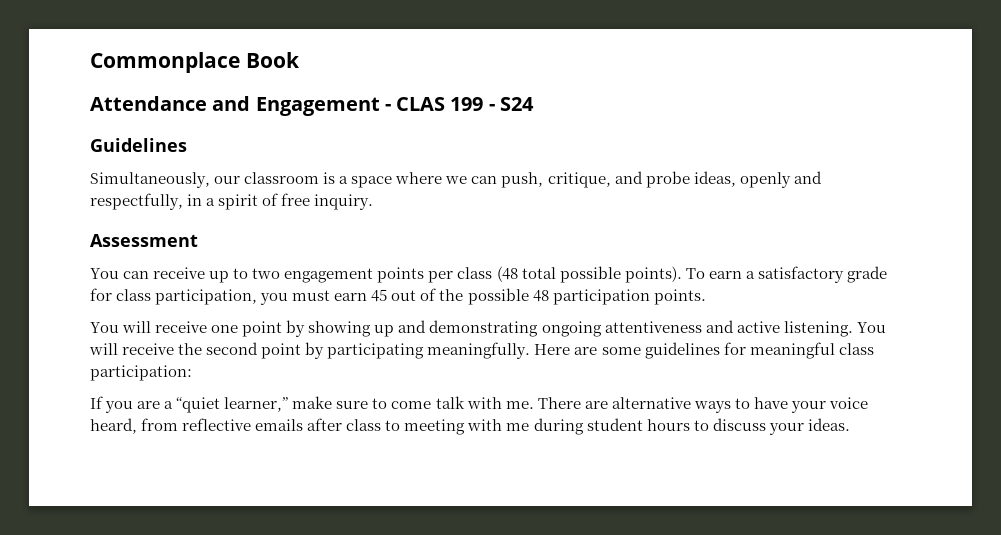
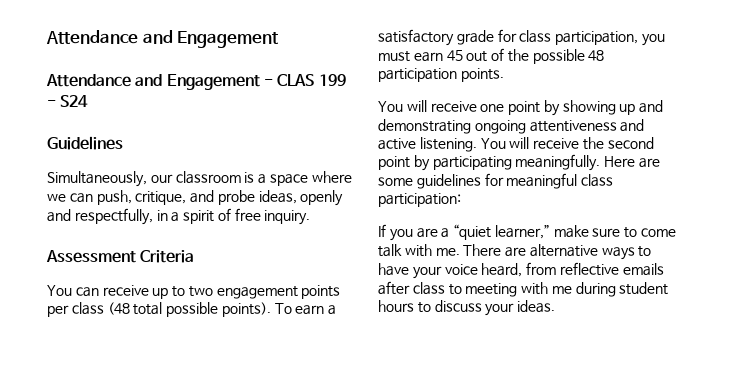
[90,52,300,73] Commonplace Book -> [46,30,280,48] Attendance and Engagement
(198, 240) none -> [140,250,195,263] Criteria

